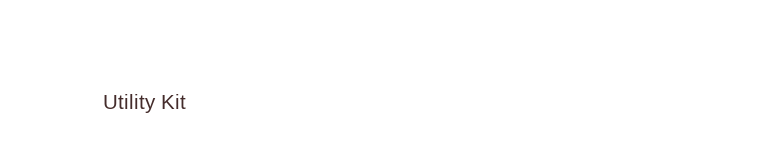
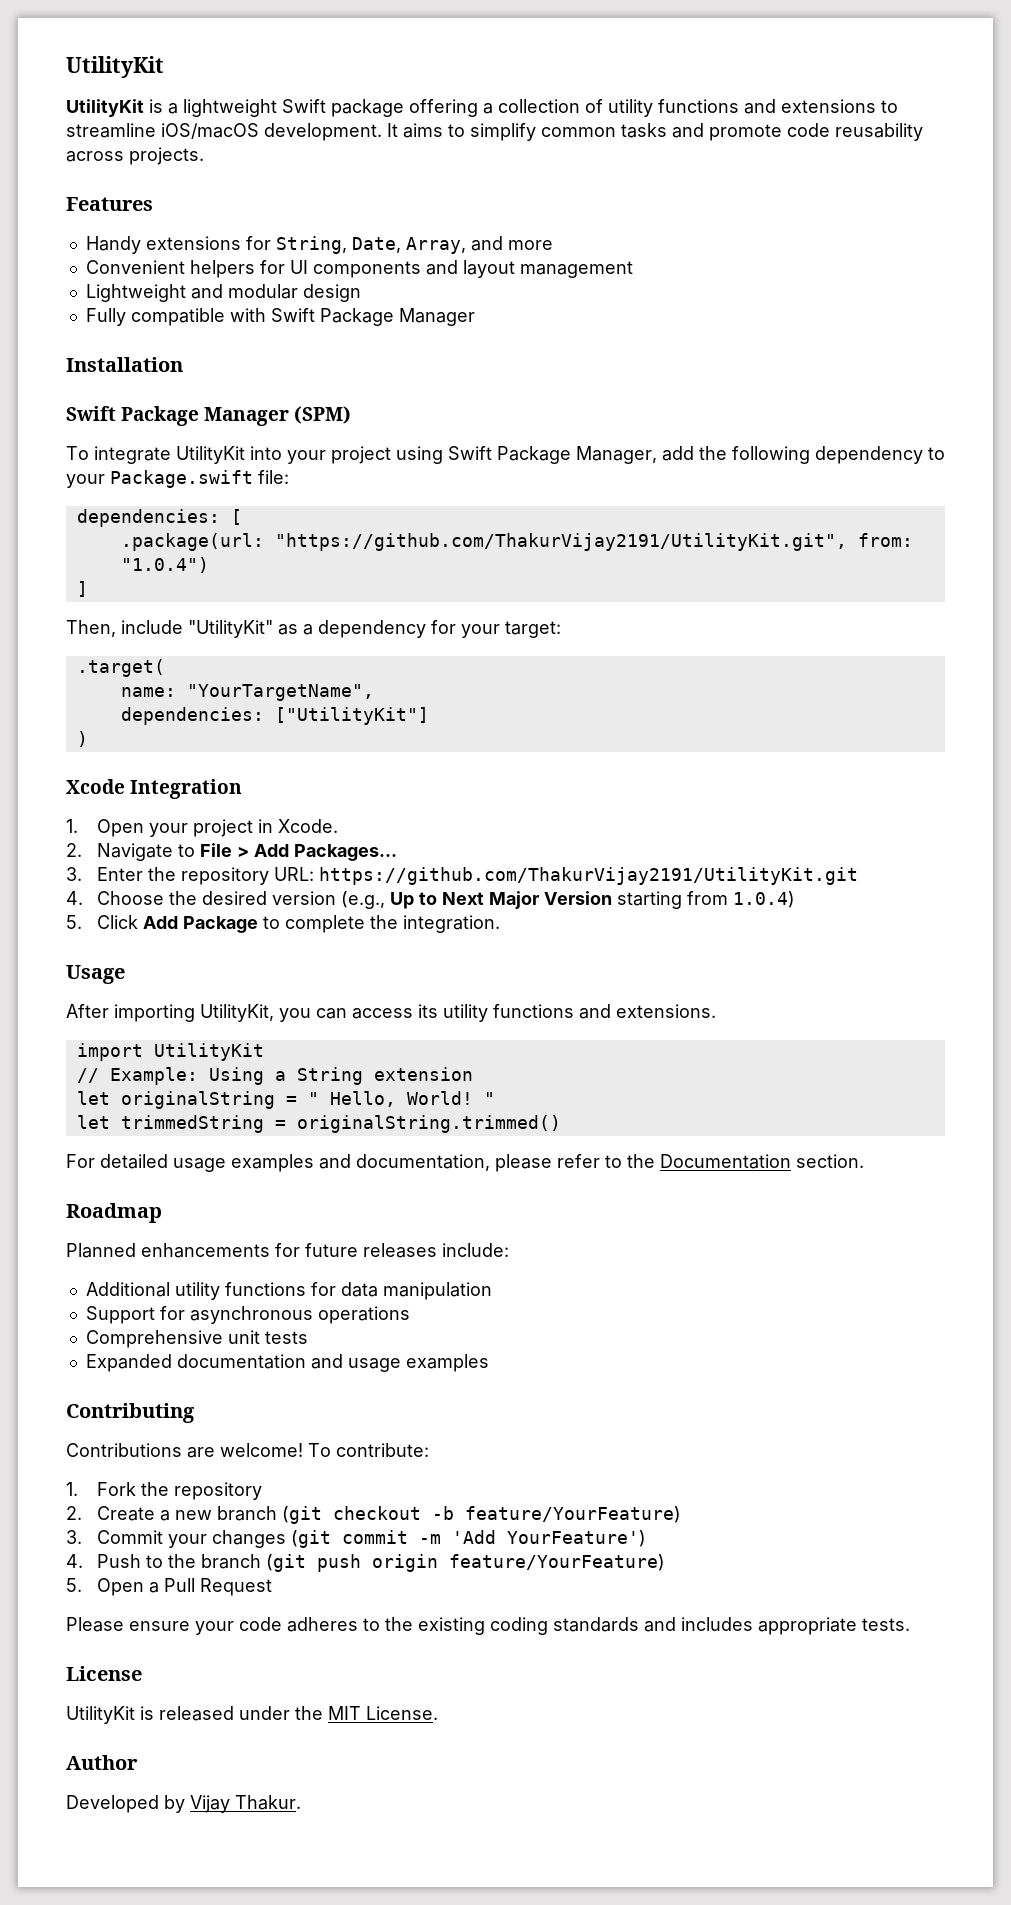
[103,94,186,113] Utility Kit -> [66,56,164,78] [66,99,898,117] [66,123,923,141] [66,147,204,165] [66,197,153,211] [85,236,553,254] [85,260,633,278] [85,284,361,302] [85,308,475,326] [66,357,183,372] [66,406,352,426] [66,446,945,464] [66,470,289,488] [76,509,242,527] [120,533,913,551] [120,557,209,573] [76,581,88,597] [66,620,561,638] [76,659,165,677] [120,684,374,701] [120,707,429,725] [76,731,88,747] [66,779,243,799] [66,819,339,837] [66,843,398,861] [66,867,859,885] [66,891,796,909] [66,915,501,933] [66,965,125,984] [66,1004,716,1022] [76,1043,264,1061] [76,1067,473,1085] [76,1091,495,1109] [76,1115,561,1133] [66,1154,864,1172] [66,1203,162,1223] [66,1243,509,1258] [85,1282,492,1300] [85,1306,410,1324] [85,1330,308,1348] [85,1354,489,1372] [66,1403,195,1423] [66,1443,429,1458] [66,1482,263,1500] [66,1506,682,1524] [66,1530,647,1548] [66,1554,666,1572] [66,1578,273,1596] [66,1617,910,1635] [66,1666,142,1681] [66,1706,438,1724] [66,1755,138,1770] [66,1795,301,1813] UtilityKit // UtilityKit is a lightweight Swift package offering a collection of utility functions and extensions to streamline iOS/macOS development. It aims to simplify common tasks and promote code reusability across projects. // Features // Handy extensions for String, Date, Array, and more // Convenient helpers for UI components and layout management // Lightweight and modular design // Fully compatible with Swift Package Manager // Installation // Swift Package Manager (SPM) // To integrate UtilityKit into your project using Swift Package Manager, add the following dependency to your Package.swift file: // dependencies: [ // .package(url: "https://github.com/ThakurVijay2191/UtilityKit.git", from: "1.0.4") // ] // Then, include "UtilityKit" as a dependency for your target: // .target( // name: "YourTargetName", // dependencies: ["UtilityKit"] // ) // Xcode Integration // 1. Open your project in Xcode. // 2. Navigate to File > Add Packages... // 3. Enter the repository URL: https://github.com/ThakurVijay2191/UtilityKit.git // 4. Choose the desired version (e.g., Up to Next Major Version starting from 1.0.4) // 5. Click Add Package to complete the integration. // Usage // After importing UtilityKit, you can access its utility functions and extensions. // import UtilityKit // // Example: Using a String extension // let originalString = " Hello, World! " // let trimmedString = originalString.trimmed() // For detailed usage examples and documentation, please refer to the Documentation section. // Roadmap // Planned enhancements for future releases include: // Additional utility functions for data manipulation // Support for asynchronous operations // Comprehensive unit tests // Expanded documentation and usage examples // Contributing // Contributions are welcome! To contribute: // 1. Fork the repository // 2. Create a new branch (git checkout -b feature/YourFeature) // 3. Commit your changes (git commit -m 'Add YourFeature') // 4. Push to the branch (git push origin feature/YourFeature) // 5. Open a Pull Request // Please ensure your code adheres to the existing coding standards and includes appropriate tests. // License // UtilityKit is released under the MIT License. // Author // Developed by Vijay Thakur.

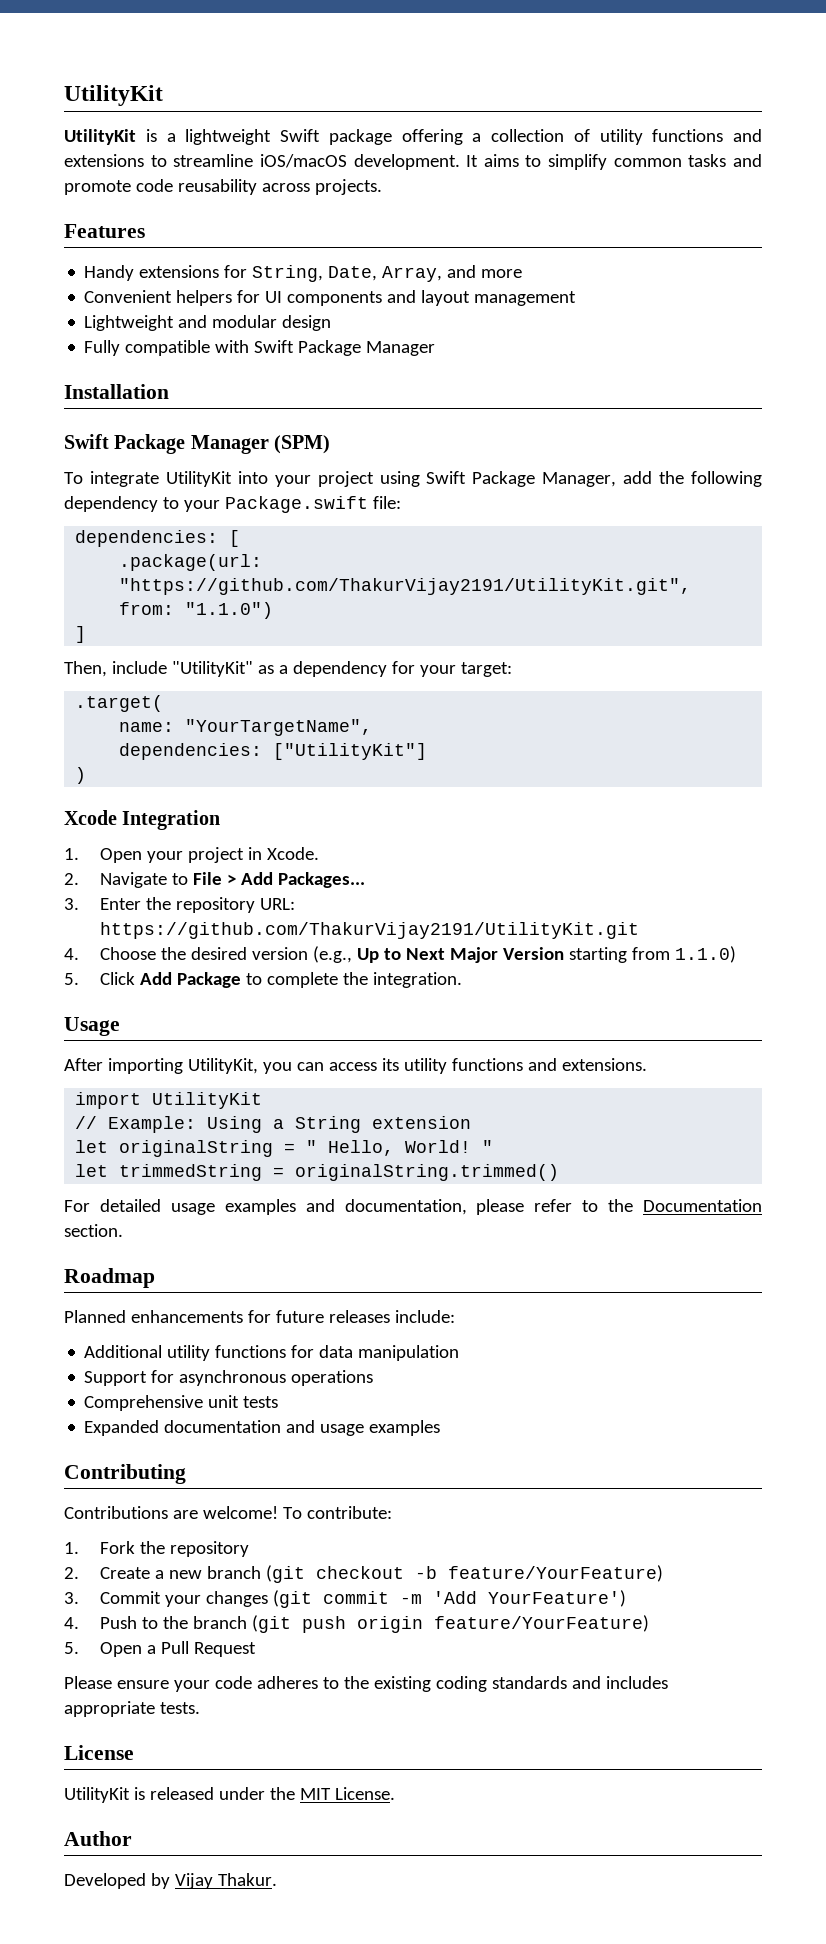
[120,557,209,573] "1.0.4") -> [185,602,274,619] "1.1.0")
[733,891,796,908] 1.0.4) -> [675,946,737,963] 1.1.0)

